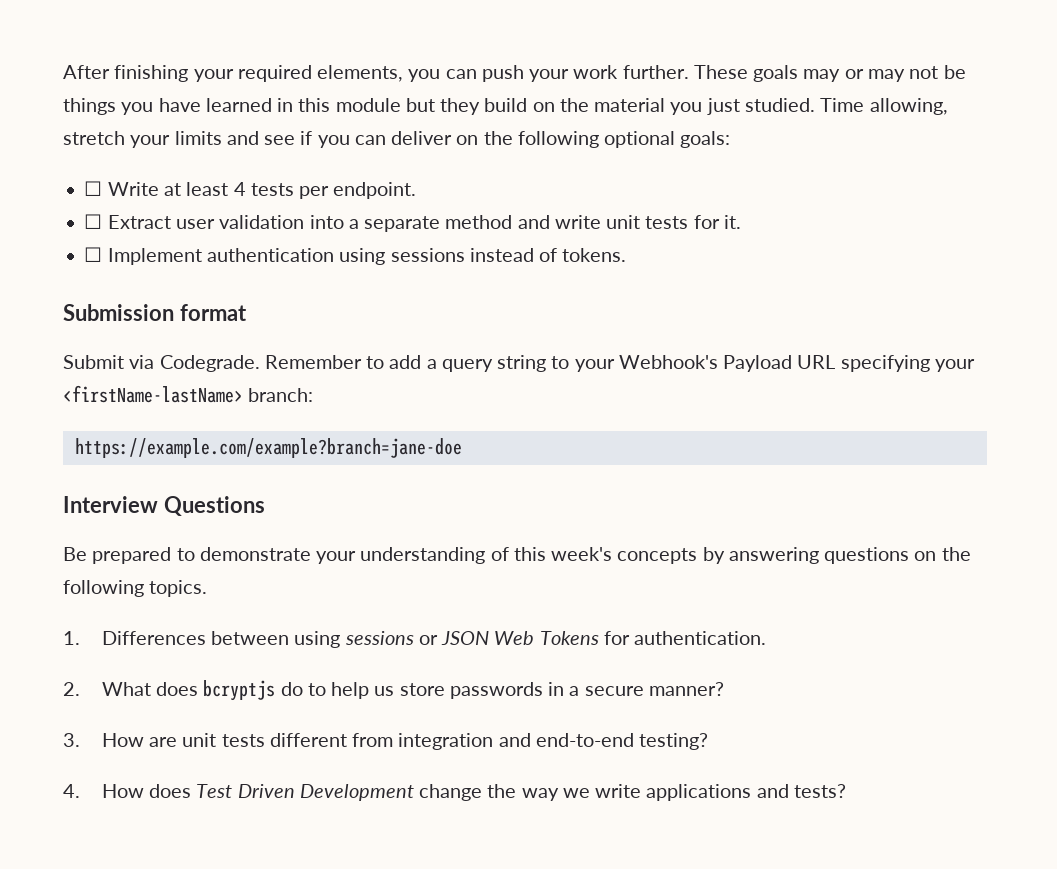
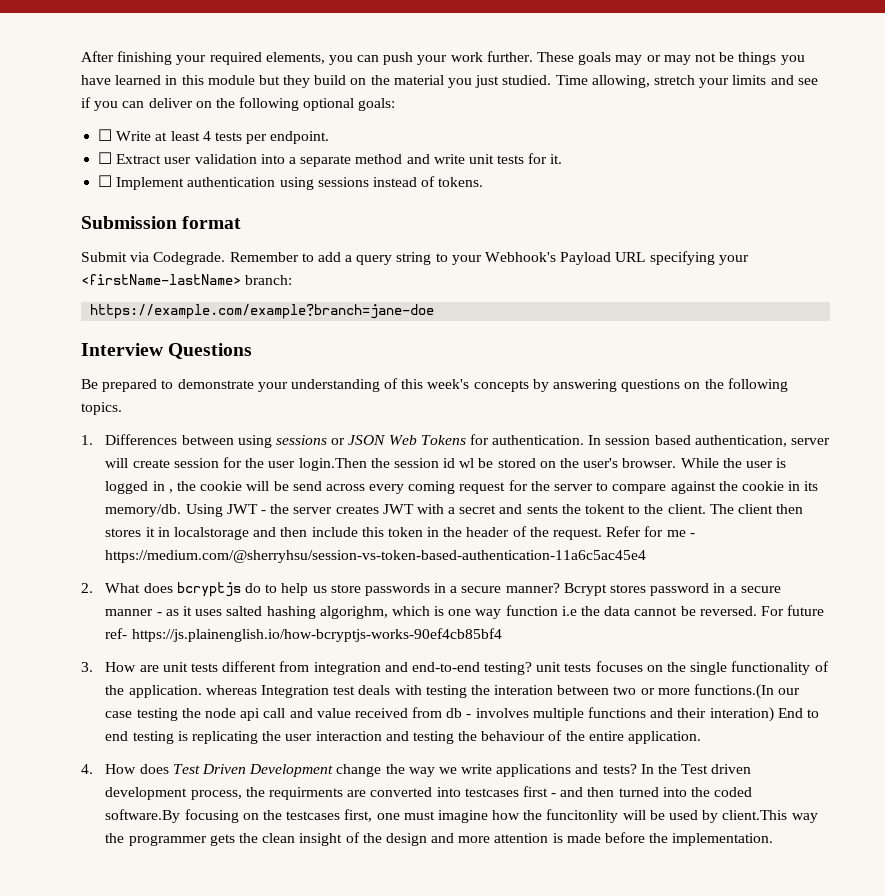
(767, 638) none -> [588,435,831,447] [105,457,787,471] [105,480,819,494] [105,504,804,517] [105,526,695,540] [105,550,647,563] In session based authentication, server will create session for the user login.Then the session id wl be stored on the user's browser. While the user is logged in , the cookie will be send across every coming request for the server to compare against the cookie in its memory/db. Using JWT - the server creates JWT with a secret and sents the tokent to the client. The client then stores it in localstorage and then include this token in the header of the request. Refer for me - https://medium.com/@sherryhsu/session-vs-token-based-authentication-11a6c5ac45e4
(724, 689) none -> [563,583,781,596] [105,605,825,619] [105,628,502,642] Bcrypt stores password in a secure manner - as it uses salted hashing algorighm, which is one way function i.e the data cannot be reversed. For future ref- https://js.plainenglish.io/how-bcryptjs-works-90ef4cb85bf4
(709, 741) none -> [536,661,829,675] [105,684,801,699] [105,707,819,722] [105,730,702,744] unit tests focuses on the single functionality of the application. whereas Integration test deals with testing the interation between two or more functions.(In our case testing the node api call and value received from db - involves multiple functions and their interation) End to end testing is replicating the user interaction and testing the behaviour of the entire application.
(846, 791) none -> [640,764,752,774] [105,786,753,800] [105,809,818,823] [105,832,774,846] In the Test driven development process, the requirments are converted into testcases first - and then turned into the coded software.By focusing on the testcases first, one must imagine how the funcitonlity will be used by client.This way the programmer gets the clean insight of the design and more attention is made before the implementation.

